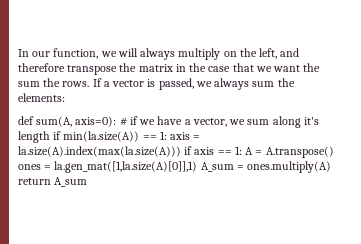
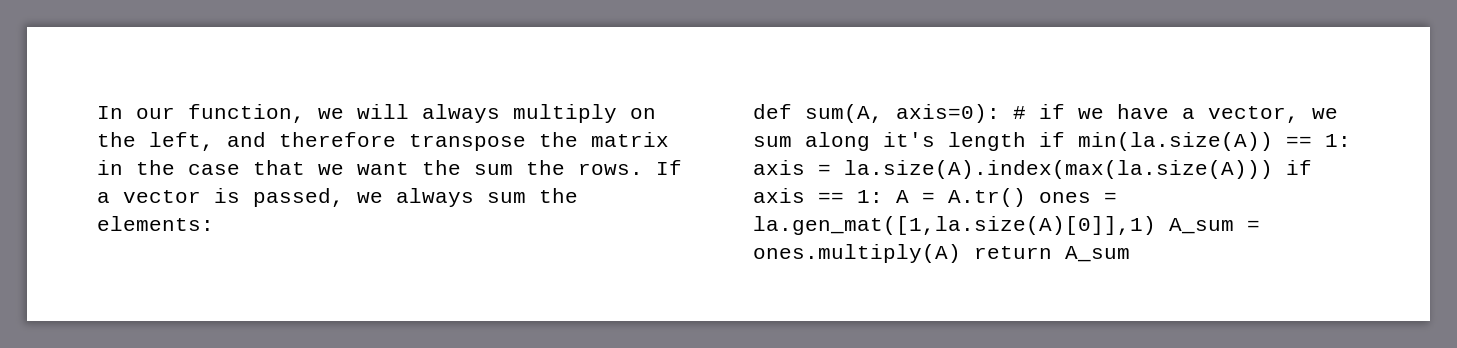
[265,146,334,158] A.transpose() -> [948,188,1026,207] A.tr()

